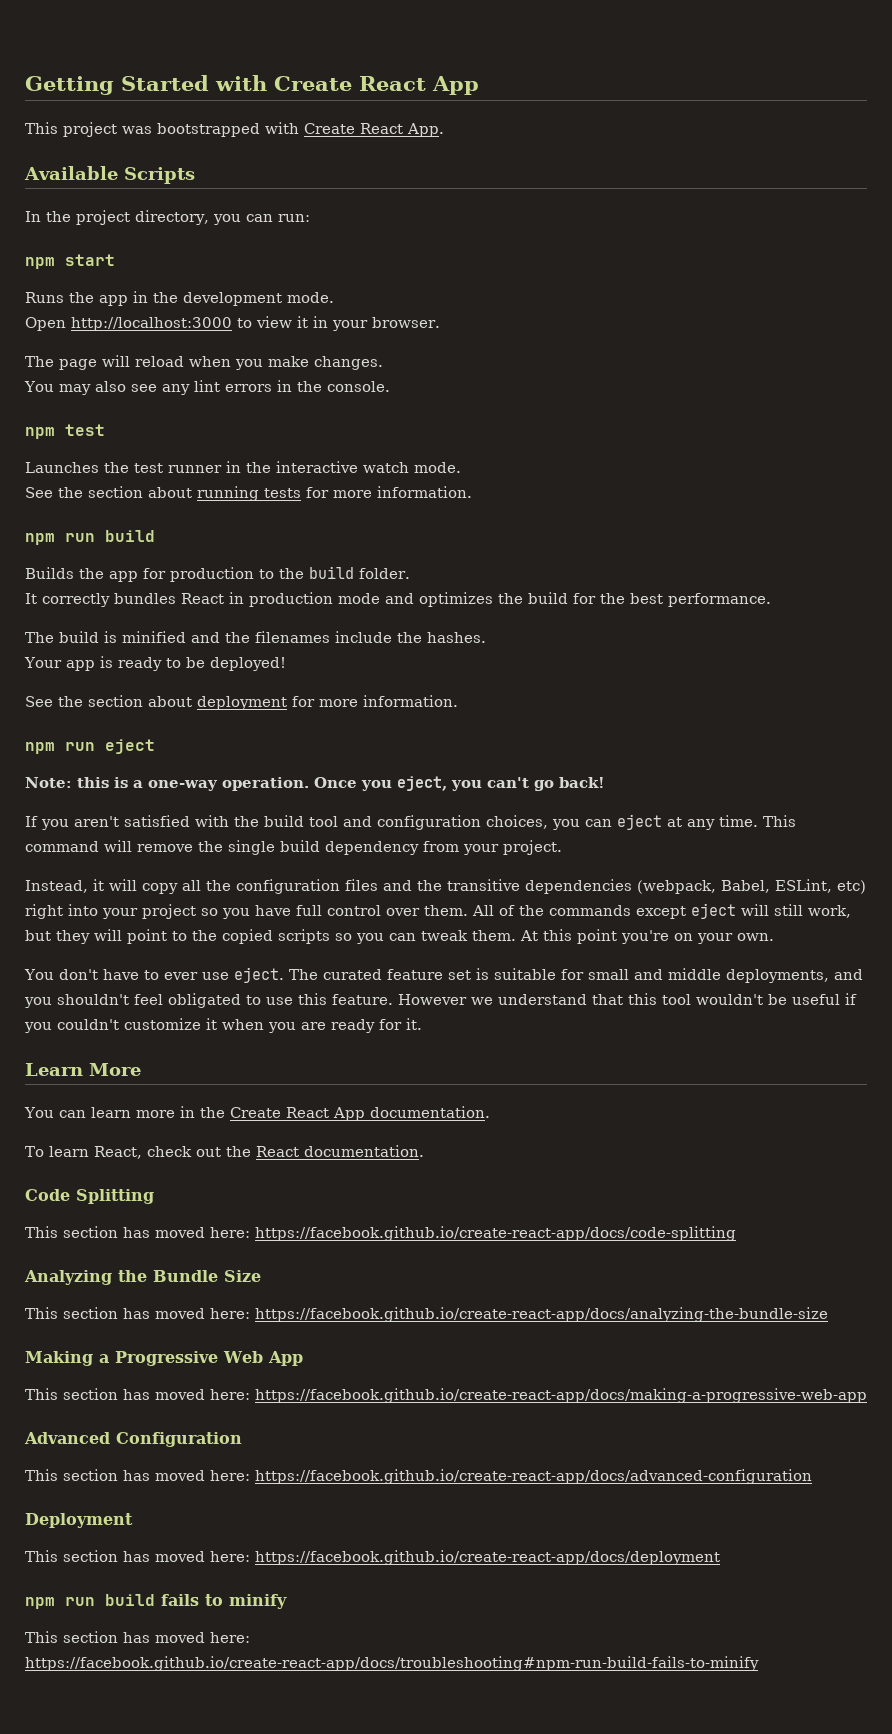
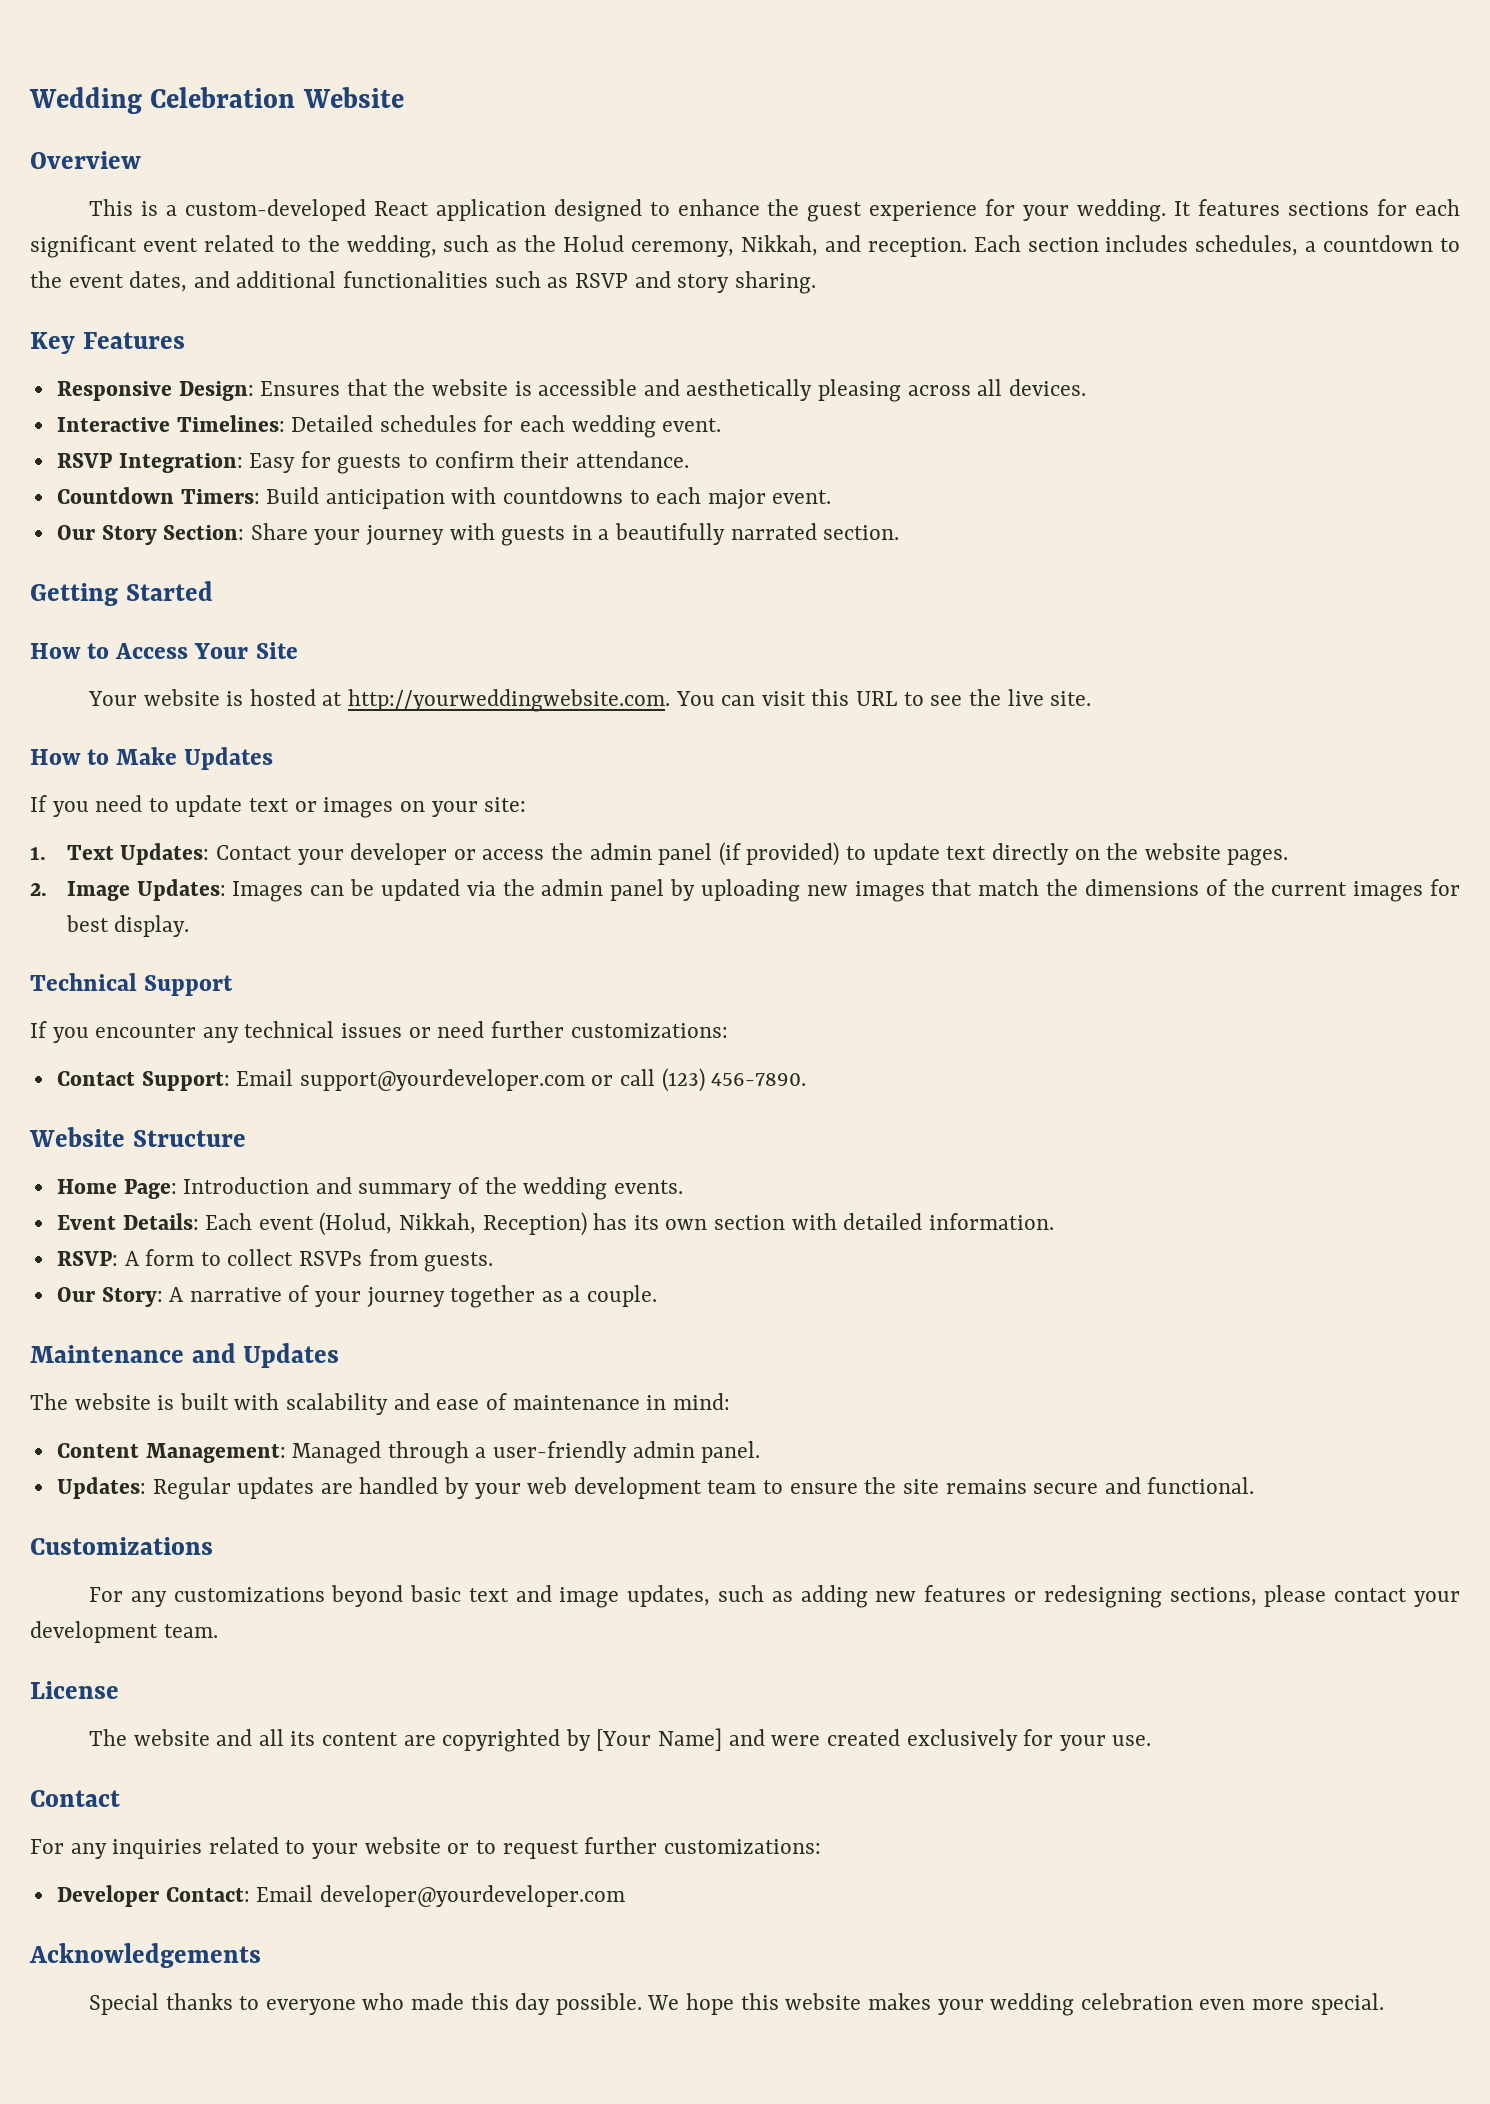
[25,75,479,95] [25,122,444,137] [24,166,195,184] [25,210,310,225] [25,254,115,269] [25,291,334,306] [25,316,440,331] [25,355,383,370] [24,380,390,395] [25,424,105,439] [25,461,461,473] [25,486,472,501] [25,530,155,545] [25,566,410,582] [25,592,771,607] [25,631,486,643] [24,656,286,671] [25,695,458,710] [25,739,155,754] [25,776,605,791] [25,814,796,830] [25,840,562,855] [25,879,866,894] [25,903,851,919] [25,929,774,944] [24,967,863,983] [24,993,857,1008] [24,1018,422,1033] [25,1063,141,1076] [24,1106,490,1121] [25,1145,424,1159] [25,1189,154,1204] [25,1226,736,1241] [24,1270,261,1285] [25,1307,828,1322] [25,1351,303,1366] [25,1388,867,1403] [24,1432,242,1447] [25,1469,812,1484] [25,1513,133,1528] [25,1550,720,1565] [25,1594,287,1609] [25,1631,250,1643] [25,1656,759,1671] Getting Started with Create React App // This project was bootstrapped with Create React App. // Available Scripts // In the project directory, you can run: // npm start // Runs the app in the development mode. // Open http://localhost:3000 to view it in your browser. // The page will reload when you make changes. // You may also see any lint errors in the console. // npm test // Launches the test runner in the interactive watch mode. // See the section about running tests for more information. // npm run build // Builds the app for production to the build folder. // It correctly bundles React in production mode and optimizes the build for the best performance. // The build is minified and the filenames include the hashes. // Your app is ready to be deployed! // See the section about deployment for more information. // npm run eject // Note: this is a one-way operation. Once you eject, you can't go back! // If you aren't satisfied with the build tool and configuration choices, you can eject at any time. This command will remove the single build dependency from your project. // Instead, it will copy all the configuration files and the transitive dependencies (webpack, Babel, ESLint, etc) right into your project so you have full control over them. All of the commands except eject will still work, but they will point to the copied scripts so you can tweak them. At this point you're on your own. // You don't have to ever use eject. The curated feature set is suitable for small and middle deployments, and you shouldn't feel obligated to use this feature. However we understand that this tool wouldn't be useful if you couldn't customize it when you are ready for it. // Learn More // You can learn more in the Create React App documentation. // To learn React, check out the React documentation. // Code Splitting // This section has moved here: https://facebook.github.io/create-react-app/docs/code-splitting // Analyzing the Bundle Size // This section has moved here: https://facebook.github.io/create-react-app/docs/analyzing-the-bundle-size // Making a Progressive Web App // This section has moved here: https://facebook.github.io/create-react-app/docs/making-a-progressive-web-app // Advanced Configuration // This section has moved here: https://facebook.github.io/create-react-app/docs/advanced-configuration // Deployment // This section has moved here: https://facebook.github.io/create-react-app/docs/deployment // npm run build fails to minify // This section has moved here: https://facebook.github.io/create-react-app/docs/troubleshooting#npm-run-build-fails-to-minify -> [29,87,404,114] [30,151,141,169] [88,199,1460,222] [30,235,1461,258] [30,271,816,294] [30,332,185,354] [56,379,1086,402] [56,415,722,438] [56,451,689,474] [56,487,832,509] [56,523,900,546] [30,581,213,606] [30,642,298,659] [87,689,1092,712] [30,747,274,770] [30,795,527,818] [30,842,1289,866] [30,879,1460,902] [65,915,190,937] [30,973,234,996] [30,1021,728,1043] [56,1068,807,1092] [29,1127,246,1147] [56,1177,683,1200] [56,1212,1054,1236] [56,1249,494,1272] [56,1285,658,1308] [30,1343,340,1368] [30,1393,730,1415] [56,1441,761,1464] [56,1477,1255,1500] [30,1537,213,1555] [88,1585,1460,1608] [30,1621,218,1643] [30,1681,119,1699] [88,1728,1152,1752] [30,1790,120,1807] [30,1837,821,1859] [56,1885,625,1907] [29,1943,261,1968] [88,1993,1384,2016] Wedding Celebration Website // Overview // This is a custom-developed React application designed to enhance the guest experience for your wedding. It features sections for each significant event related to the wedding, such as the Holud ceremony, Nikkah, and reception. Each section includes schedules, a countdown to the event dates, and additional functionalities such as RSVP and story sharing. // Key Features // Responsive Design: Ensures that the website is accessible and aesthetically pleasing across all devices. // Interactive Timelines: Detailed schedules for each wedding event. // RSVP Integration: Easy for guests to confirm their attendance. // Countdown Timers: Build anticipation with countdowns to each major event. // Our Story Section: Share your journey with guests in a beautifully narrated section. // Getting Started // How to Access Your Site // Your website is hosted at http://yourweddingwebsite.com. You can visit this URL to see the live site. // How to Make Updates // If you need to update text or images on your site: // 1. Text Updates: Contact your developer or access the admin panel (if provided) to update text directly on the website pages. // 2. Image Updates: Images can be updated via the admin panel by uploading new images that match the dimensions of the current images for best display. // Technical Support // If you encounter any technical issues or need further customizations: // Contact Support: Email support@yourdeveloper.com or call (123) 456-7890. // Website Structure // Home Page: Introduction and summary of the wedding events. // Event Details: Each event (Holud, Nikkah, Reception) has its own section with detailed information. // RSVP: A form to collect RSVPs from guests. // Our Story: A narrative of your journey together as a couple. // Maintenance and Updates // The website is built with scalability and ease of maintenance in mind: // Content Management: Managed through a user-friendly admin panel. // Updates: Regular updates are handled by your web development team to ensure the site remains secure and functional. // Customizations // For any customizations beyond basic text and image updates, such as adding new features or redesigning sections, please contact your development team. // License // The website and all its content are copyrighted by [Your Name] and were created exclusively for your use. // Contact // For any inquiries related to your website or to request further customizations: // Developer Contact: Email developer@yourdeveloper.com // Acknowledgements // Special thanks to everyone who made this day possible. We hope this website makes your wedding celebration even more special.

